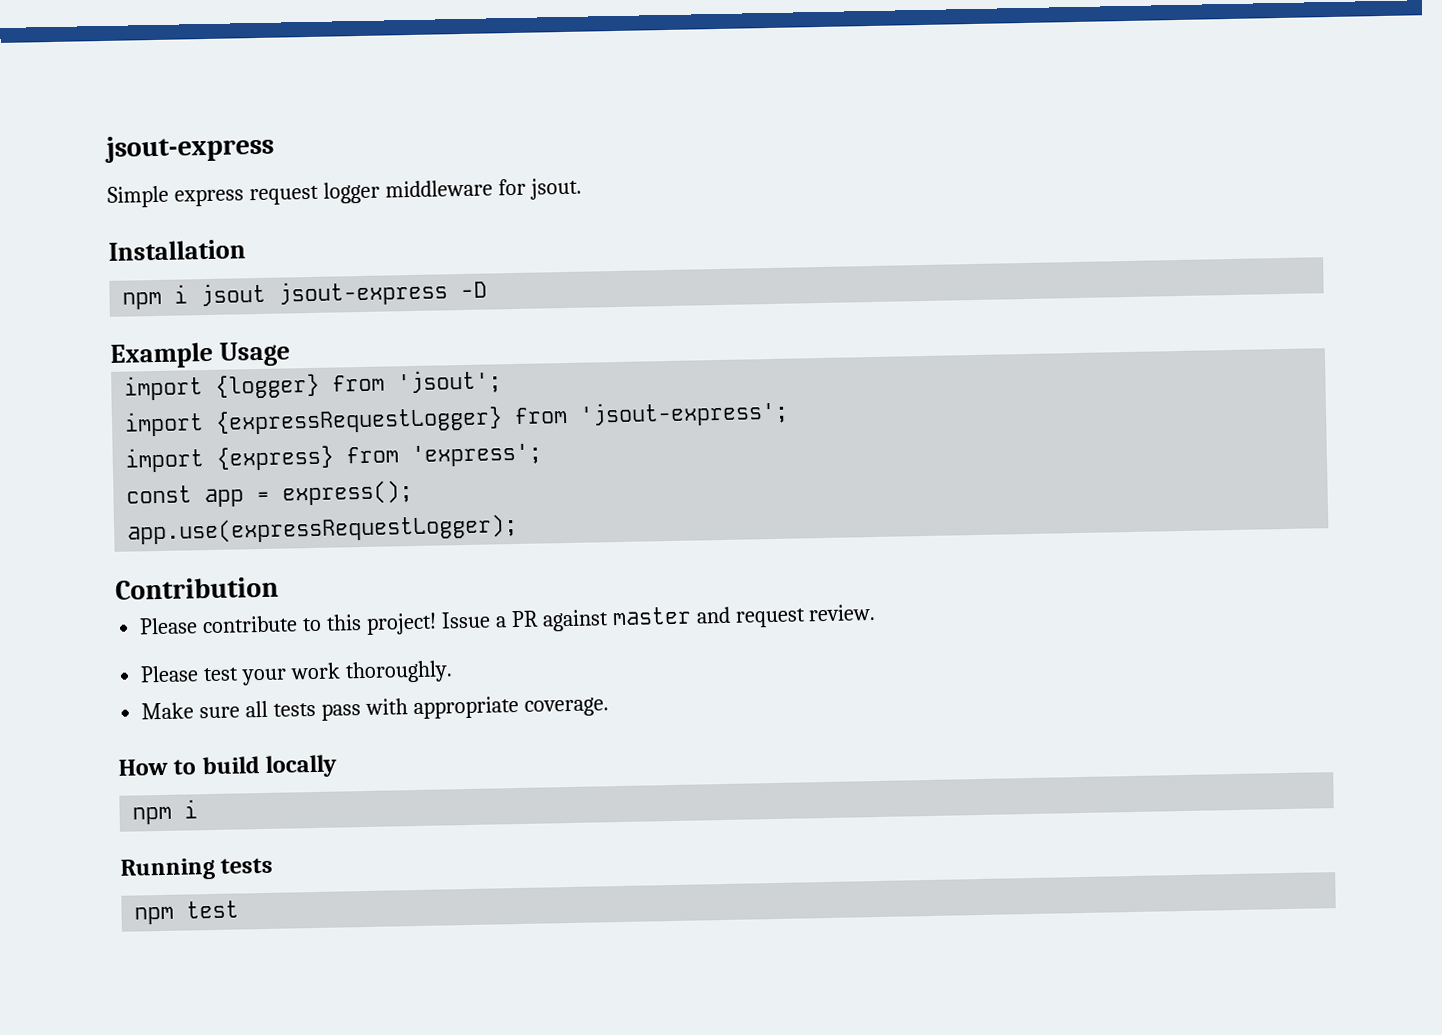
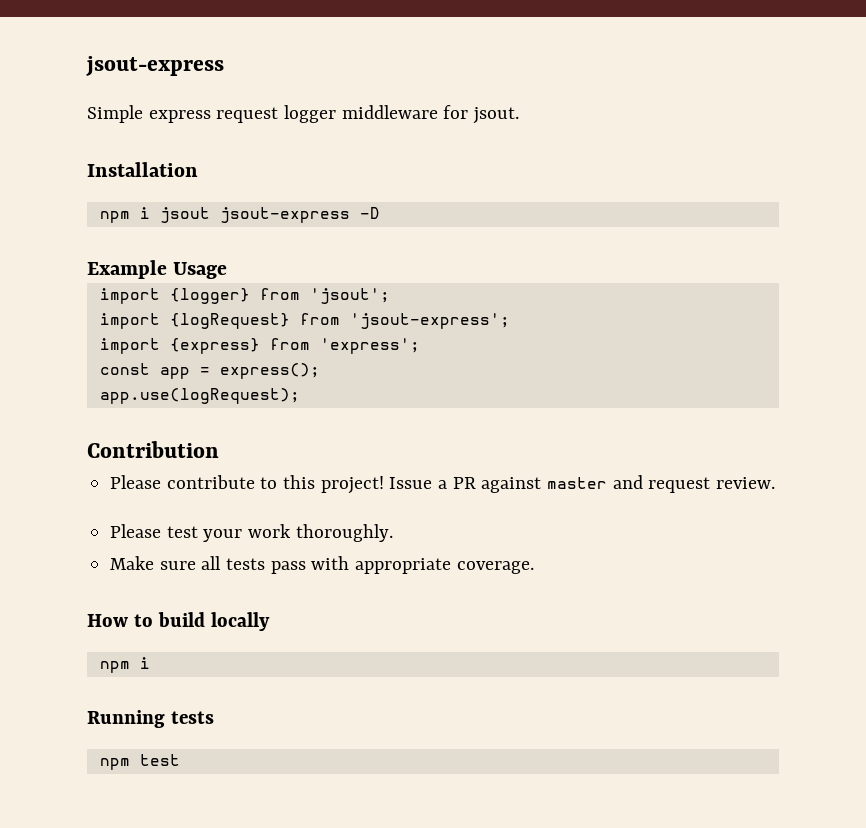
[215,406,504,435] {expressRequestLogger} -> [169,313,290,329] {logRequest}
[126,513,519,545] app.use(expressRequestLogger); -> [99,388,300,404] app.use(logRequest);

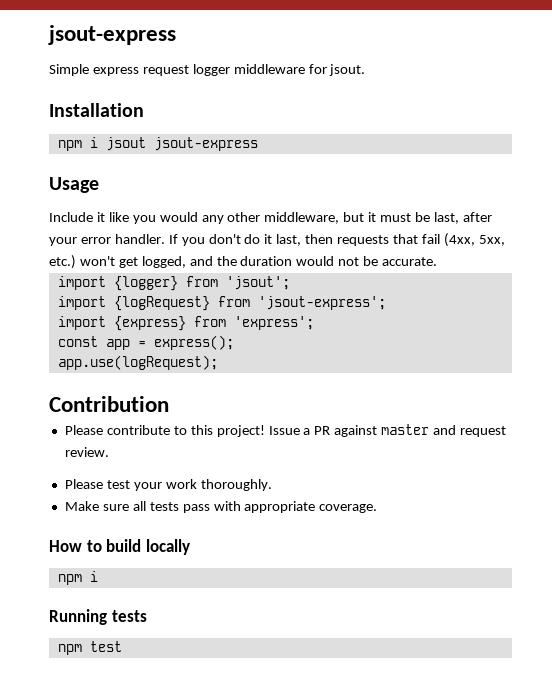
[359,207,380,219] [87,260,167,279] -D // Example -> (258, 144) //
(228, 270) none -> [49,212,492,224] [49,233,505,247] [49,255,438,269] // Include it like you would any other middleware, but it must be last, after your error handler. If you don't do it last, then requests that fail (4xx, 5xx, etc.) won't get logged, and the duration would not be accurate.

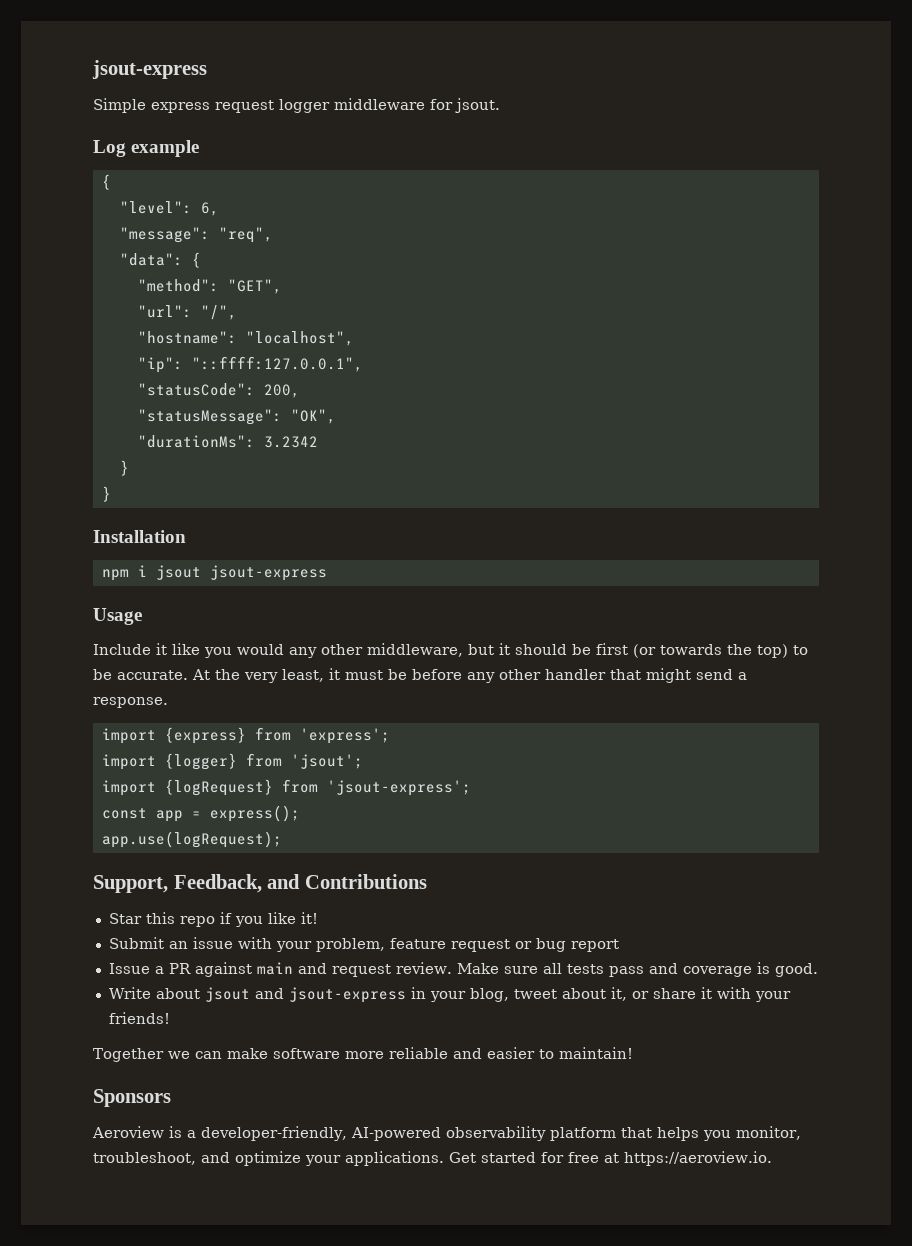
(366, 70) none -> [93,140,200,157] [101,174,111,190] [119,201,219,216] [119,227,273,243] [119,252,201,268] [137,279,282,294] [137,305,237,320] [137,331,354,346] [137,356,363,373] [137,383,300,398] [137,409,336,425] [137,435,318,448] [119,460,129,476] [101,486,111,502] // Log example // { // "level": 6, // "message": "req", // "data": { // "method": "GET", // "url": "/", // "hostname": "localhost", // "ip": "::ffff:127.0.0.1", // "statusCode": 200, // "statusMessage": "OK", // "durationMs": 3.2342 // } // }
[380,212,492,224] [49,233,505,247] [49,255,438,269] must be last, after your error handler. If you don't do it last, then requests that fail (4xx, 5xx, etc.) won't get logged, and the duration would not be accurate. -> [515,643,808,658] [93,668,747,683] [93,697,168,708] [101,727,390,744] should be first (or towards the top) to be accurate. At the very least, it must be before any other handler that might send a response. // import {express} from 'express';
[57,316,314,331] // import {express} from 'express'; -> (471, 788) none
[49,396,169,412] [64,425,265,437] Contribution // Please contribute to this project! -> [93,874,427,893] [108,912,318,927] [108,937,619,952] Support, Feedback, and Contributions // Star this repo if you like it! // Submit an issue with your problem, feature request or bug report //
[381,424,430,435] master -> [256,962,293,975] main
[64,479,272,491] // Please test your work thoroughly. // -> (452, 968) none
[213,501,378,513] [49,539,190,555] [57,571,98,585] [49,609,147,625] [57,641,122,655] with appropriate coverage. // How to build locally // npm i // Running tests // npm test -> [648,962,818,977] [108,987,791,1003] [108,1012,170,1024] [93,1047,633,1062] [93,1089,171,1107] [92,1126,801,1141] [93,1151,772,1166] and coverage is good. // Write about jsout and jsout-express in your blog, tweet about it, or share it with your friends! // Together we can make software more reliable and easier to maintain! // Sponsors // Aeroview is a developer-friendly, AI-powered observability platform that helps you monitor, troubleshoot, and optimize your applications. Get started for free at https://aeroview.io.

